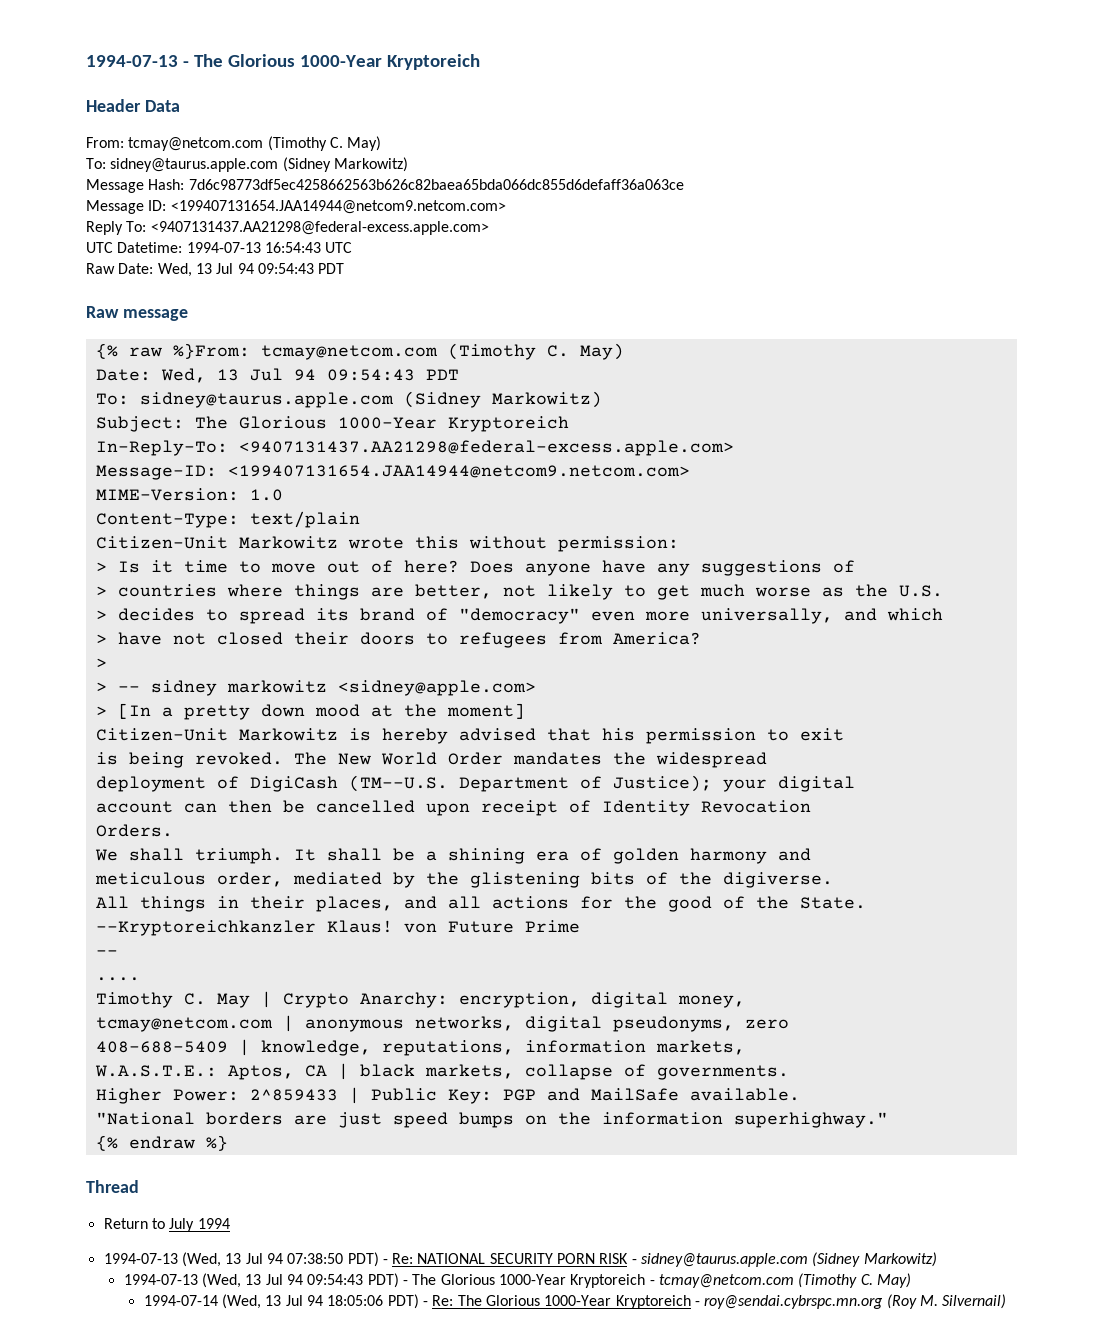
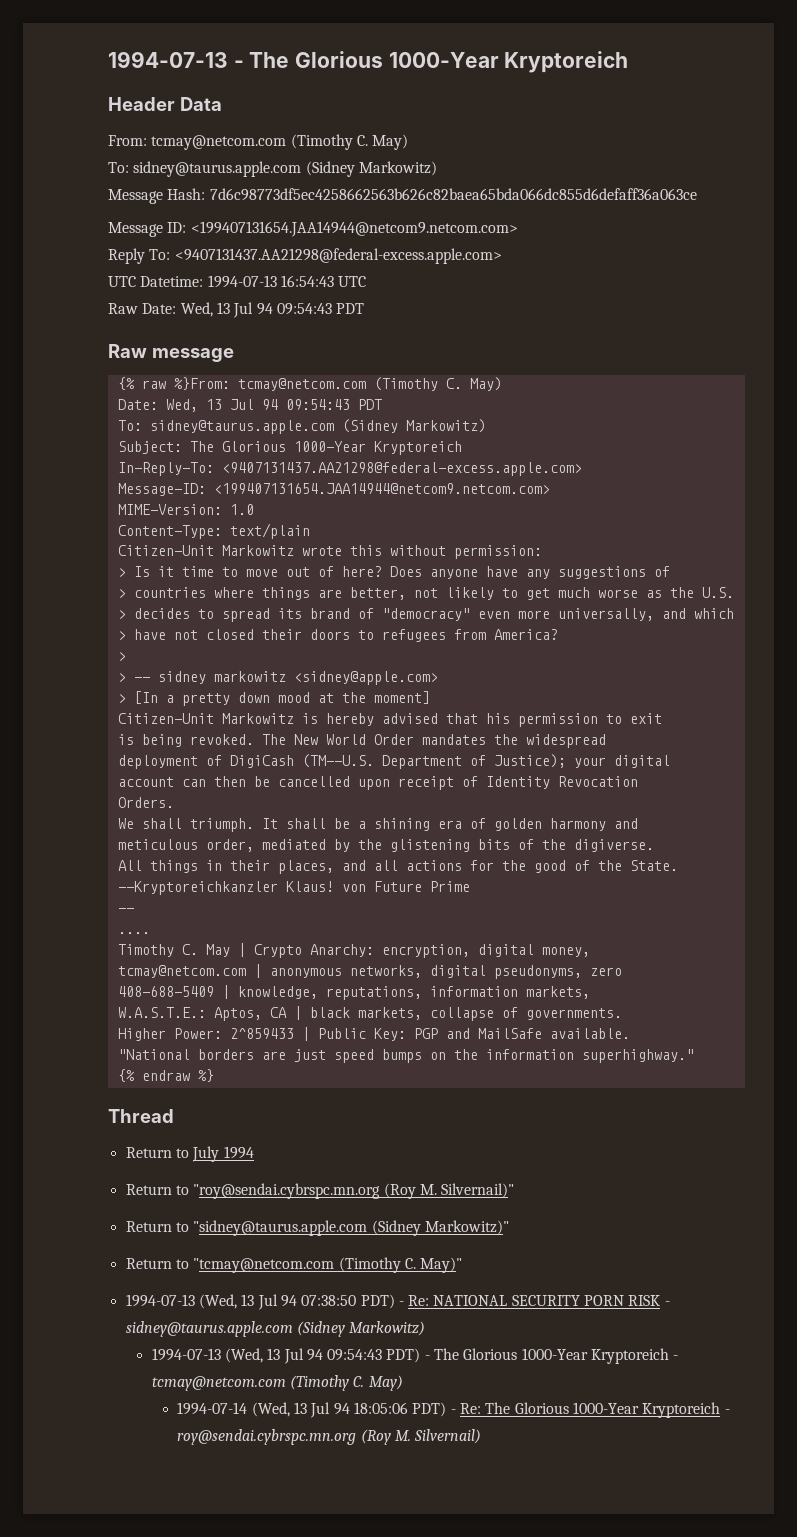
(230, 1223) none -> [125,1183,515,1199] [125,1220,509,1236] [125,1257,463,1273] // Return to "roy@sendai.cybrspc.mn.org (Roy M. Silvernail)" // Return to "sidney@taurus.apple.com (Sidney Markowitz)" // Return to "tcmay@netcom.com (Timothy C. May)"

